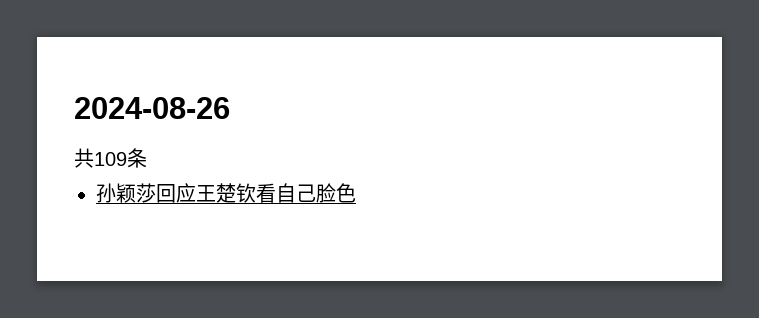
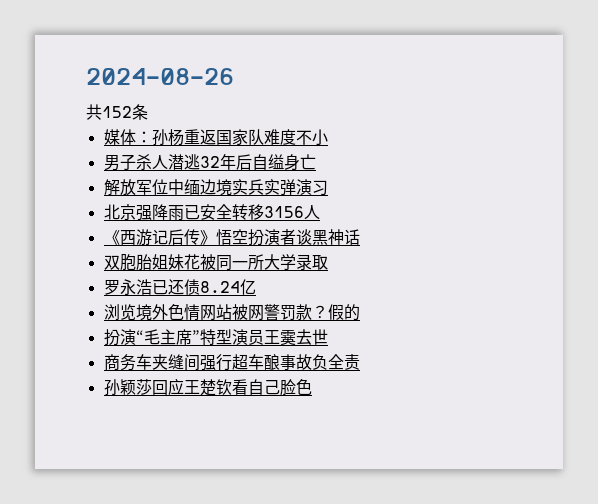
[94,152,127,166] 109 -> [102,106,132,118] 152
(147, 158) none -> [103,129,328,146] [103,154,316,171] [103,179,328,196] [103,204,320,221] [103,229,360,246] [103,254,328,271] [103,279,256,295] [103,304,360,321] [103,329,328,346] [103,354,360,371] // 媒体：孙杨重返国家队难度不小 // 男子杀人潜逃32年后自缢身亡 // 解放军位中缅边境实兵实弹演习 // 北京强降雨已安全转移3156人 // 《西游记后传》悟空扮演者谈黑神话 // 双胞胎姐妹花被同一所大学录取 // 罗永浩已还债8.24亿 // 浏览境外色情网站被网警罚款？假的 // 扮演“毛主席”特型演员王霙去世 // 商务车夹缝间强行超车酿事故负全责

